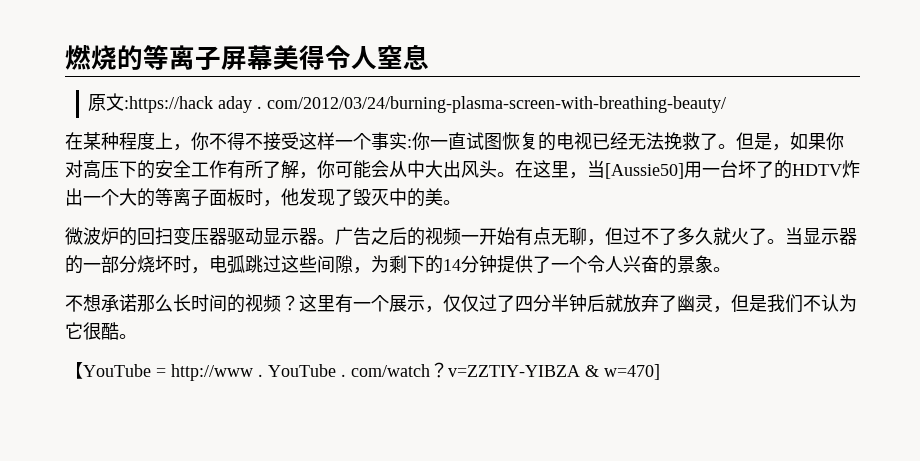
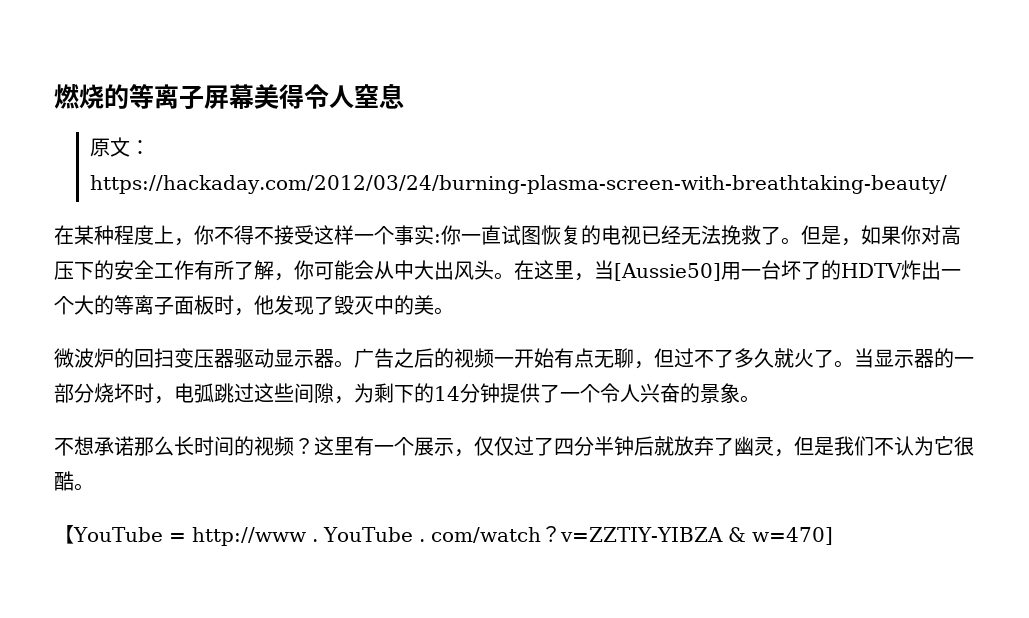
[124,96,727,113] :https://hack aday . com/2012/03/24/burning-plasma-screen-with-breathing-beauty/ -> [129,140,150,155] [89,175,947,194] ：https://hackaday.com/2012/03/24/burning-plasma-screen-with-breathtaking-beauty/

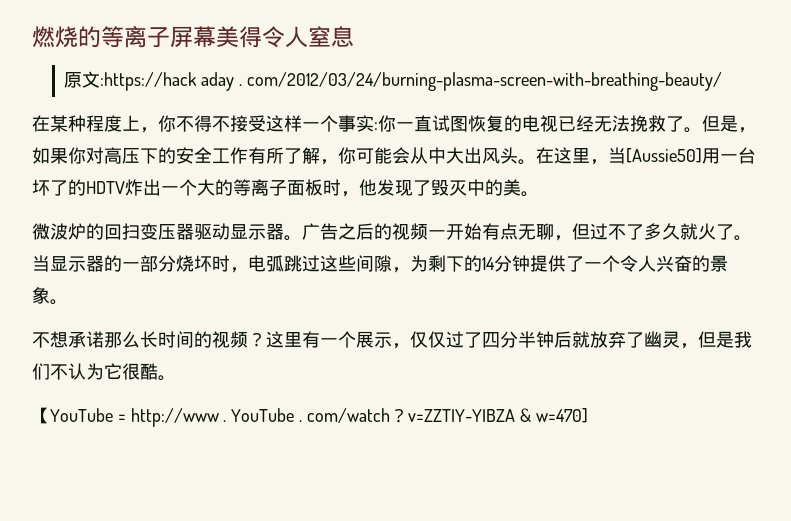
[129,140,150,155] [89,175,947,194] ：https://hackaday.com/2012/03/24/burning-plasma-screen-with-breathtaking-beauty/ -> [100,72,722,91] :https://hack aday . com/2012/03/24/burning-plasma-screen-with-breathing-beauty/

